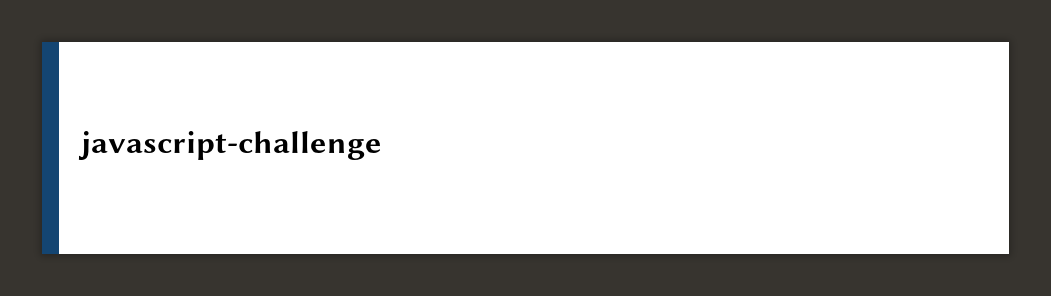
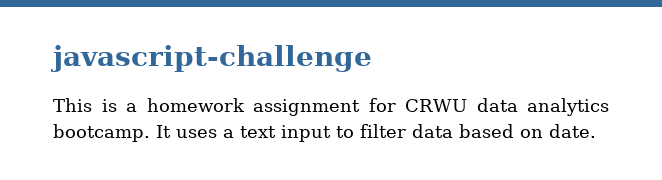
(382, 145) none -> [53,98,609,116] [53,124,596,142] // This is a homework assignment for CRWU data analytics bootcamp. It uses a text input to filter data based on date.

